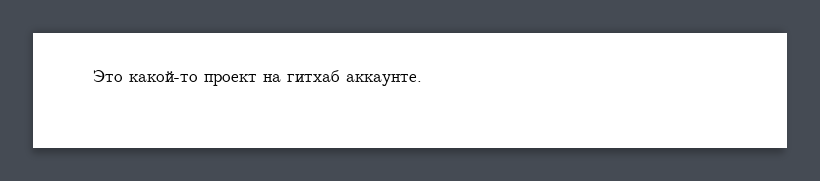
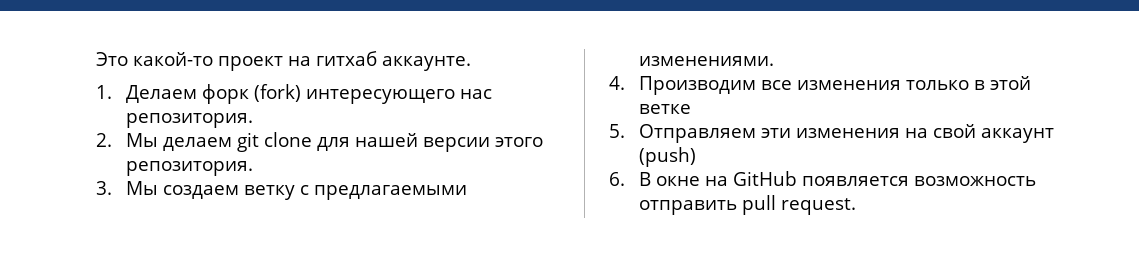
(422, 80) none -> [96,84,493,104] [126,113,254,128] [96,132,544,152] [126,161,254,176] [96,181,468,200] [639,56,775,66] [609,76,1032,95] [639,104,692,114] [609,124,1055,143] [639,147,697,167] [609,171,1037,186] [639,195,857,215] // 1. Делаем форк (fork) интересующего нас репозитория. // 2. Мы делаем git clone для нашей версии этого репозитория. // 3. Мы создаем ветку с предлагаемыми изменениями. // 4. Производим все изменения только в этой ветке // 5. Отправляем эти изменения на свой аккаунт (push) // 6. В окне на GitHub появляется возможность отправить pull request.

